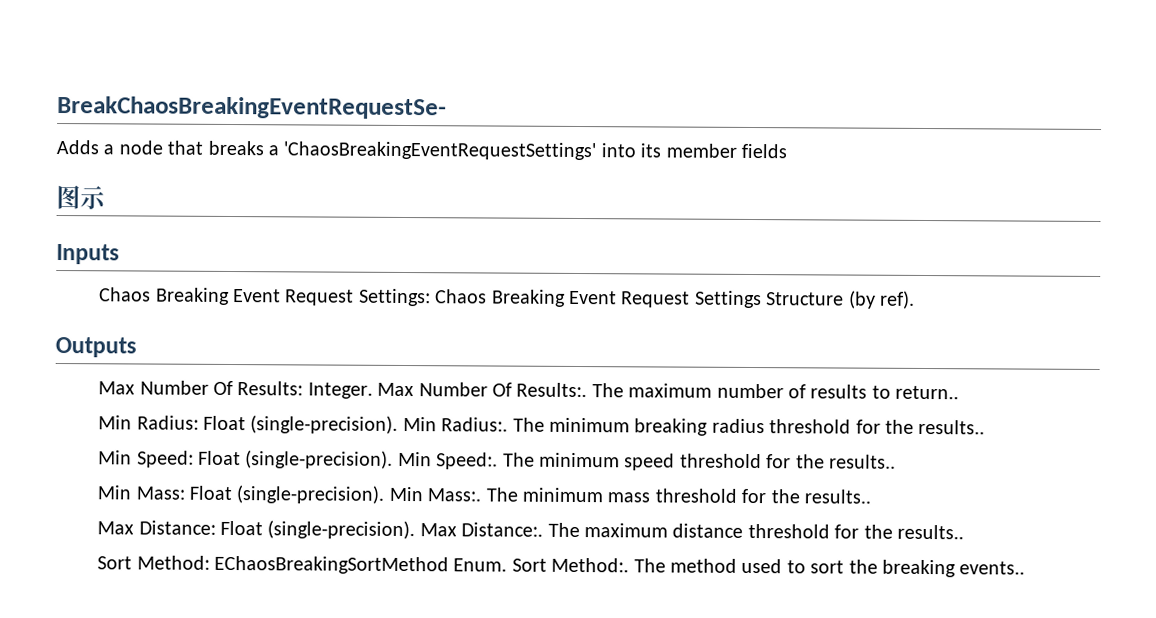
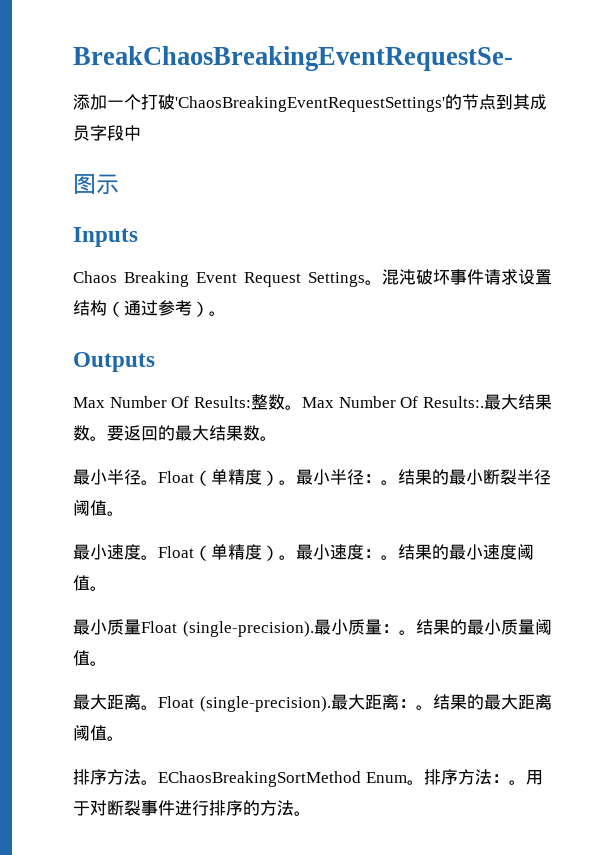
[56,139,787,161] Adds a node that breaks a 'ChaosBreakingEventRequestSettings' into its member fields -> [73,94,547,112] [73,125,141,141] 添加一个打破'ChaosBreakingEventRequestSettings'的节点到其成员字段中
[358,288,916,309] Settings: Chaos Breaking Event Request Settings Structure (by ref). -> [308,269,552,287] [73,300,226,317] Settings。混沌破坏事件请求设置结构（通过参考）。
[307,382,373,399] Integer. -> [250,394,302,410] 整数。
[591,383,960,400] [98,415,986,436] [98,450,897,471] [97,485,872,504] [97,520,965,540] [97,555,1026,578] The maximum number of results to return.. // Min Radius: Float (single-precision). Min Radius:. The minimum breaking radius threshold for the results.. // Min Speed: Float (single-precision). Min Speed:. The minimum speed threshold for the results.. // Min Mass: Float (single-precision). Min Mass:. The minimum mass threshold for the results.. // Max Distance: Float (single-precision). Max Distance:. The maximum distance threshold for the results.. // Sort Method: EChaosBreakingSortMethod Enum. Sort Method:. The method used to sort the breaking events.. -> [484,394,552,410] [73,425,277,441] [73,469,551,486] [73,500,124,516] [73,544,534,561] [73,575,107,591] [73,619,552,637] [73,650,107,666] [73,694,552,712] [73,725,124,741] [73,769,543,787] [73,800,311,816] 最大结果数。要返回的最大结果数。 // 最小半径。Float（单精度）。最小半径：。结果的最小断裂半径阈值。 // 最小速度。Float（单精度）。最小速度：。结果的最小速度阈值。 // 最小质量Float (single-precision).最小质量：。结果的最小质量阈值。 // 最大距离。Float (single-precision).最大距离：。结果的最大距离阈值。 // 排序方法。EChaosBreakingSortMethod Enum。排序方法：。用于对断裂事件进行排序的方法。

